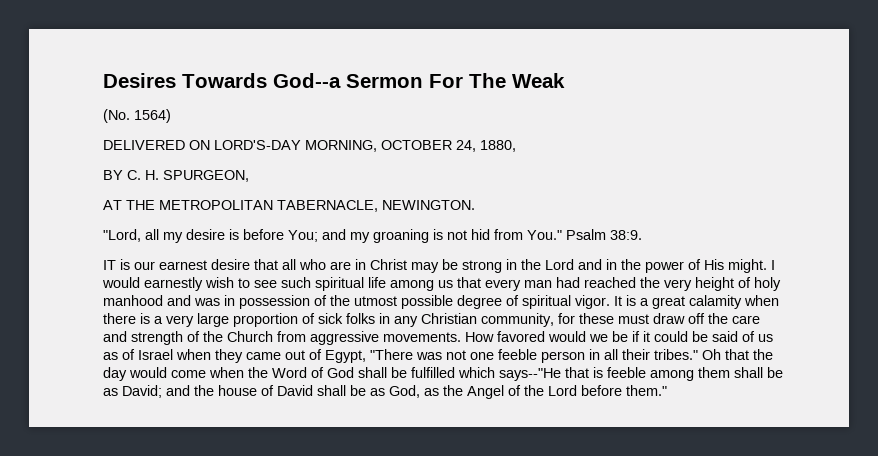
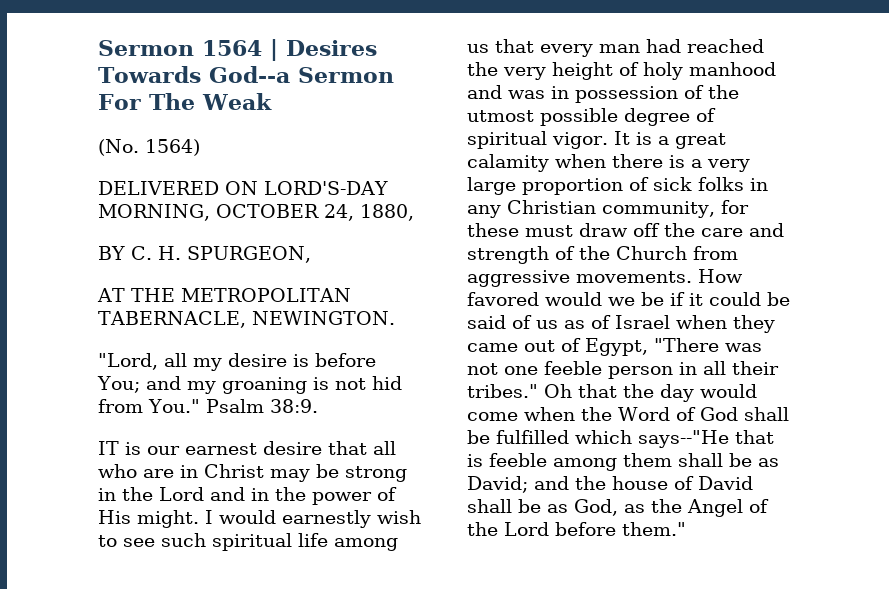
(103, 80) none -> [98,39,278,61] Sermon 1564 |

